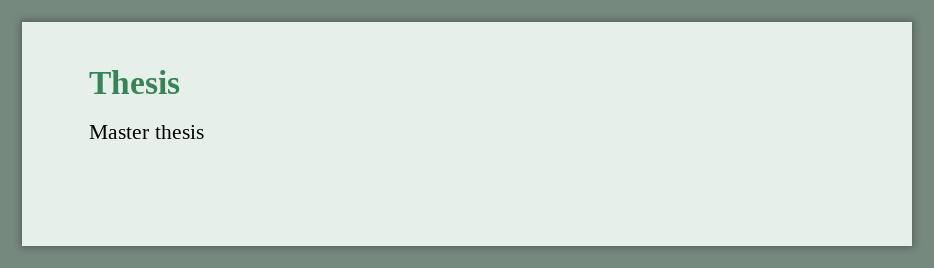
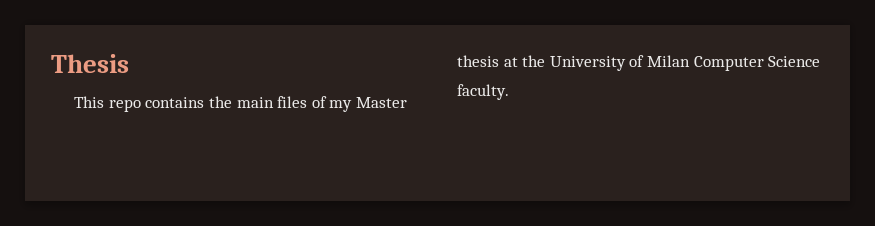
[89,125,204,139] Master thesis -> [74,96,407,112] [457,55,821,71] [457,84,509,100] This repo contains the main files of my Master thesis at the University of Milan Computer Science faculty.

